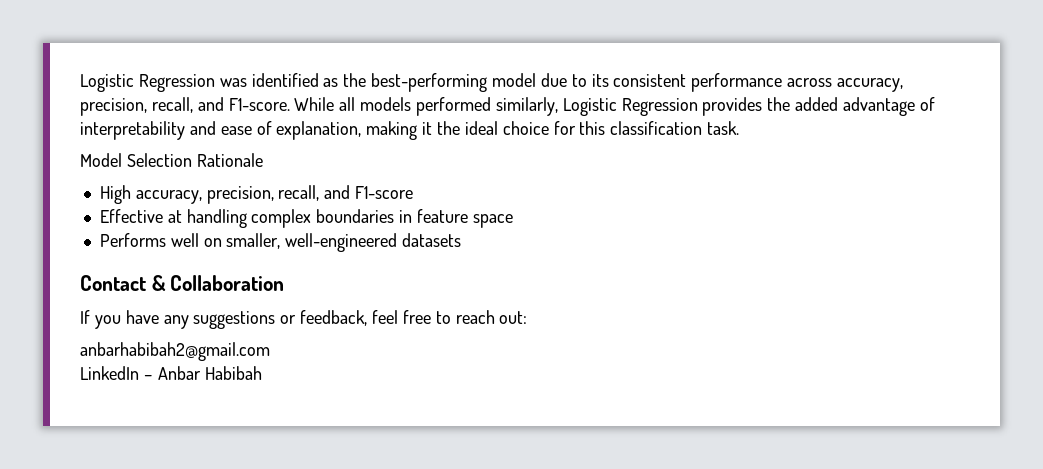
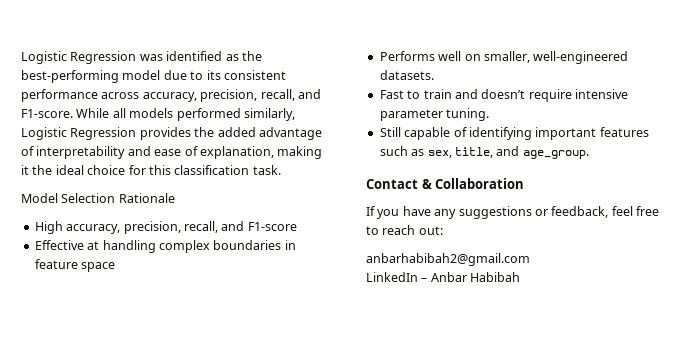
[402,233,462,247] datasets -> [379,70,434,80] [379,89,628,102] [379,108,490,121] [379,127,649,140] [379,146,589,159] datasets. // Fast to train and doesn’t require intensive parameter tuning. // Still capable of identifying important features such as sex, title, and age_group.

